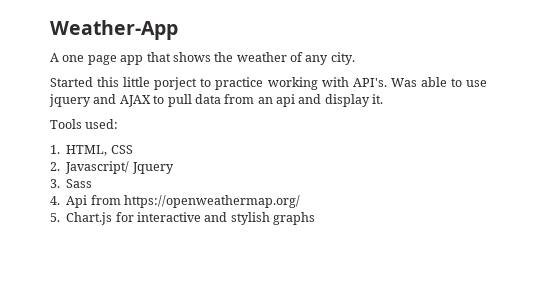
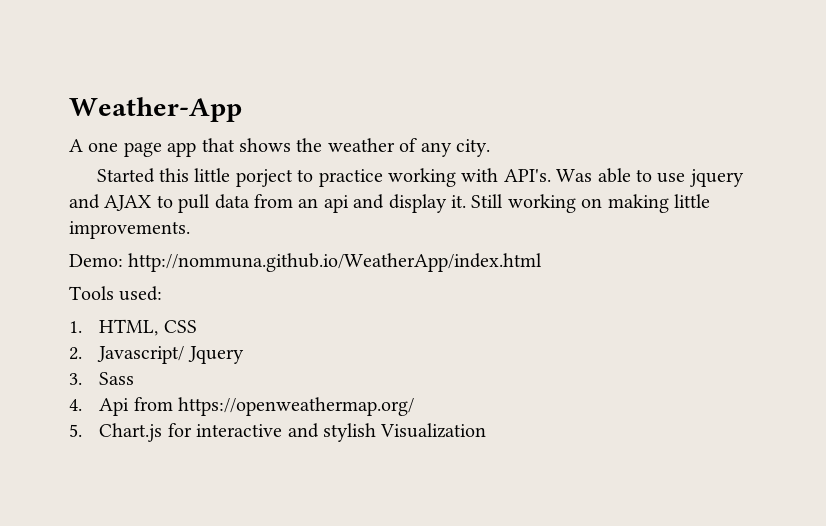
(384, 99) none -> [471,194,710,213] [69,221,190,239] [69,253,543,272] Still working on making little improvements. // Demo: http://nommuna.github.io/WeatherApp/index.html
[273,212,316,225] graphs -> [380,423,487,438] Visualization

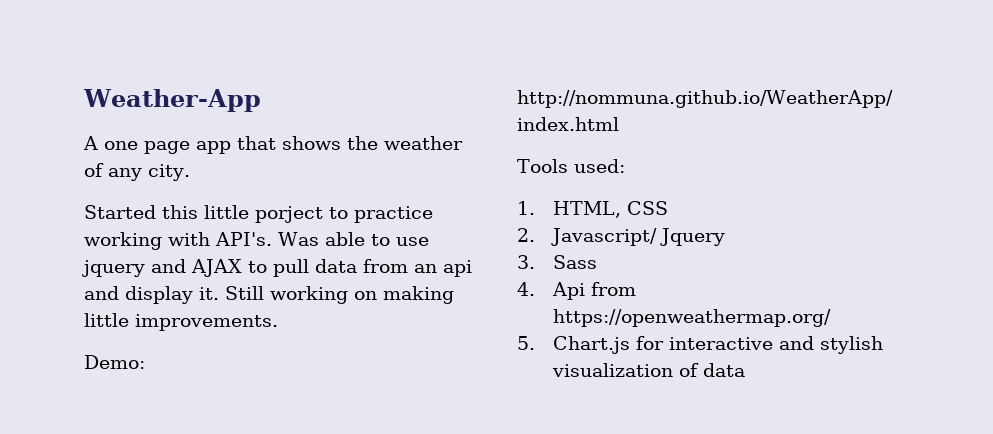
[380,423,487,438] Visualization -> [551,363,745,377] visualization of data

